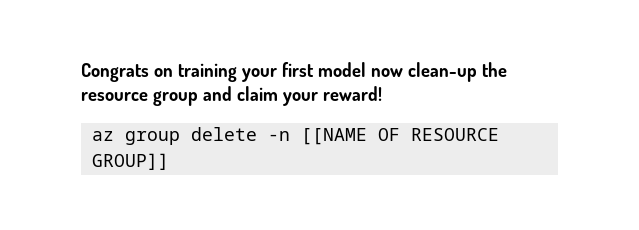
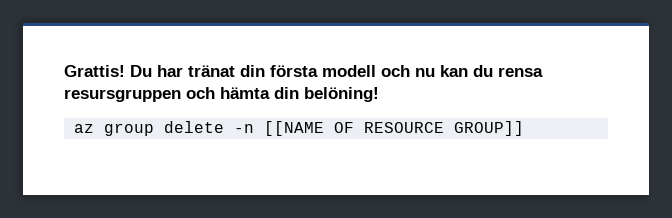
[81,62,507,82] [81,86,382,106] Congrats on training your first model now clean-up the resource group and claim your reward! -> [64,65,543,77] [64,87,379,102] Grattis! Du har tränat din första modell och nu kan du rensa resursgruppen och hämta din belöning!

